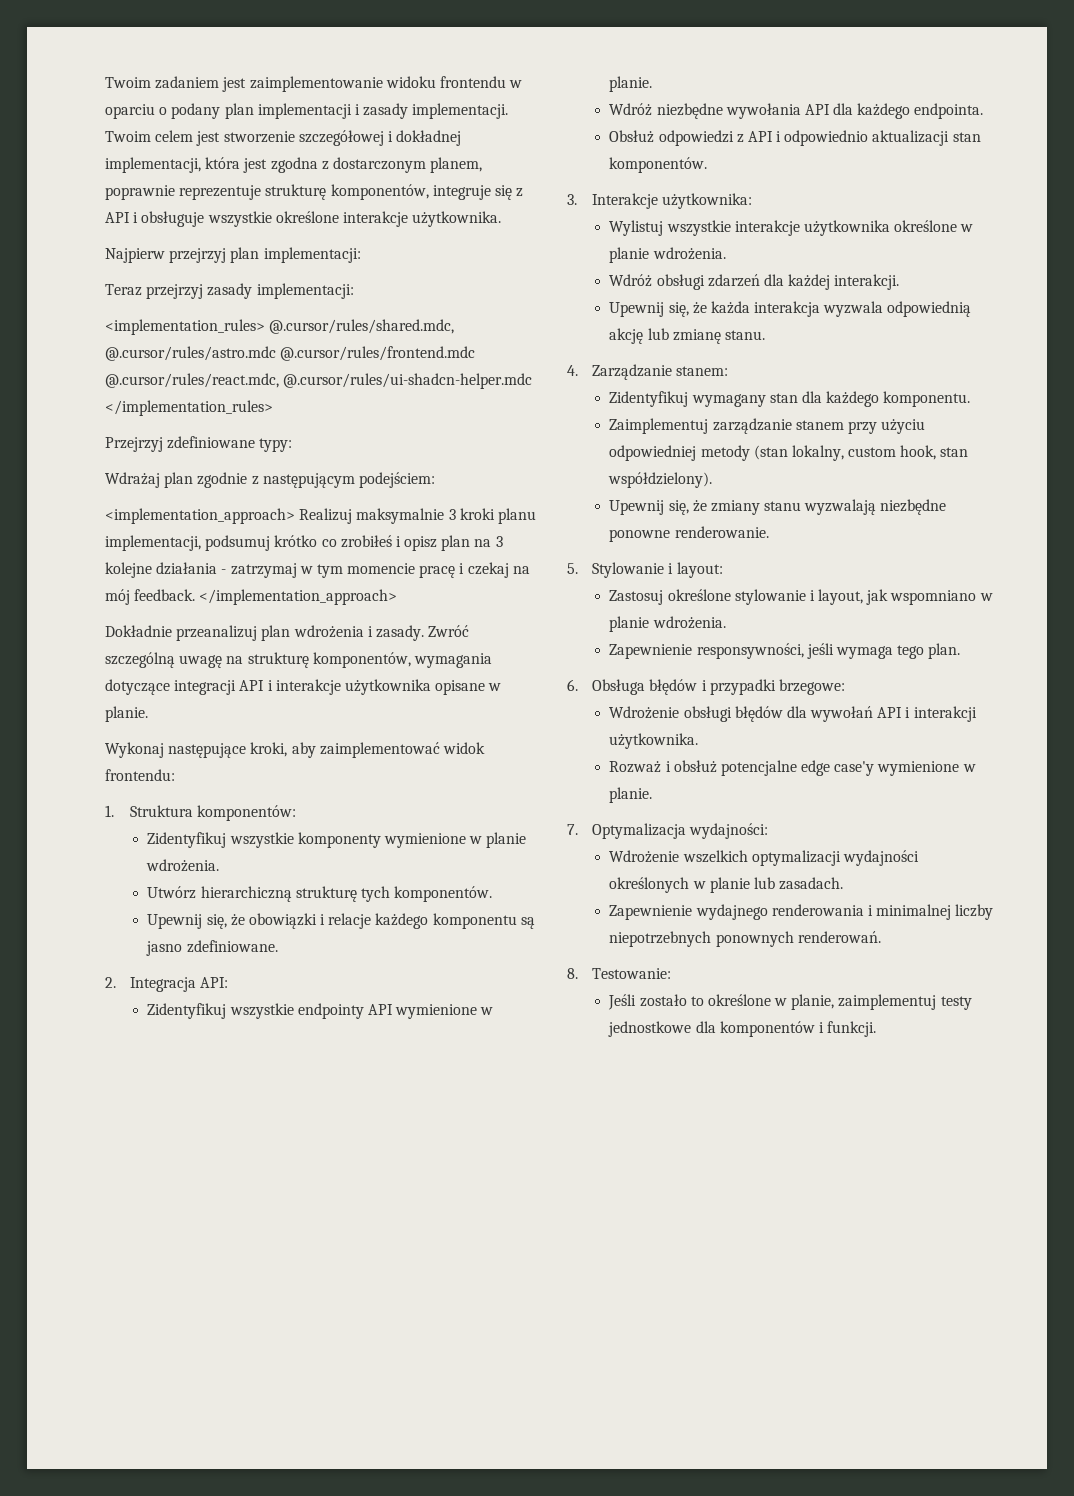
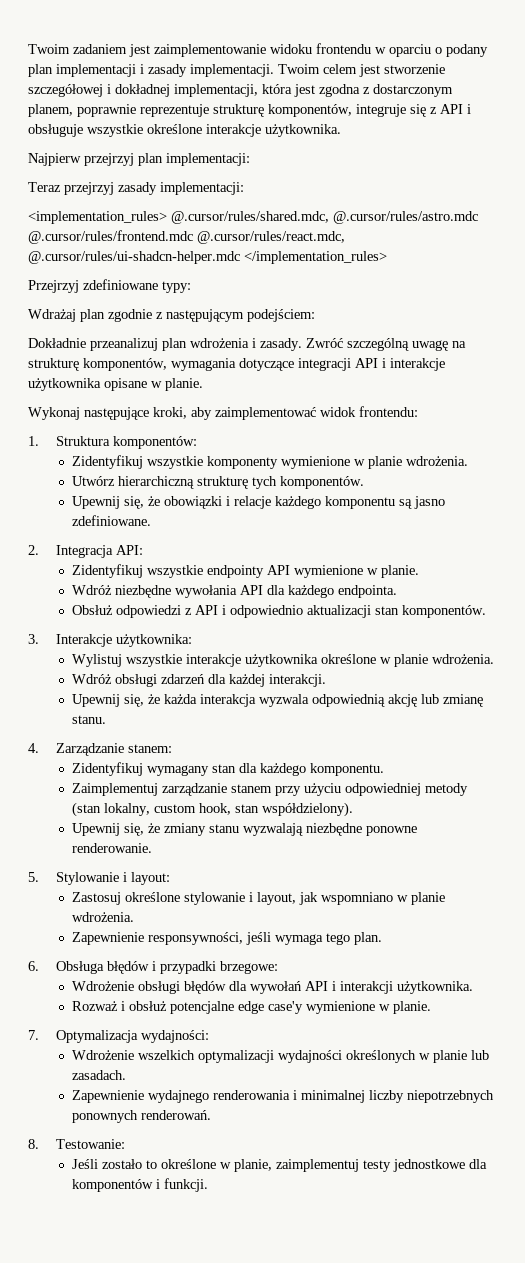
[105,508,536,524] [105,535,503,551] [105,562,530,578] [105,589,398,605] // <implementation_approach> Realizuj maksymalnie 3 kroki planu implementacji, podsumuj krótko co zrobiłeś i opisz plan na 3 kolejne działania - zatrzymaj w tym momencie pracę i czekaj na mój feedback. </implementation_approach> -> (315, 315) none

